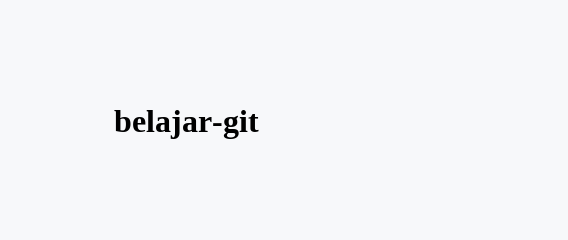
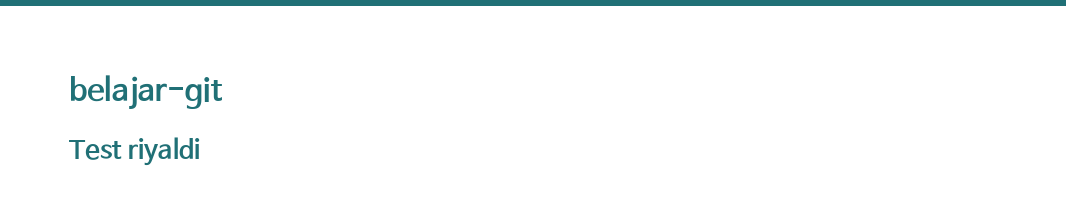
(259, 124) none -> [69,137,200,166] // Test riyaldi

